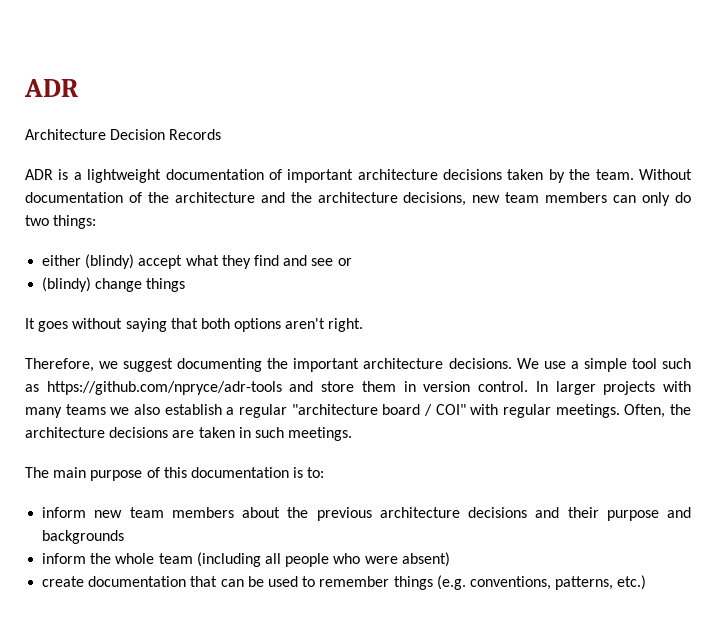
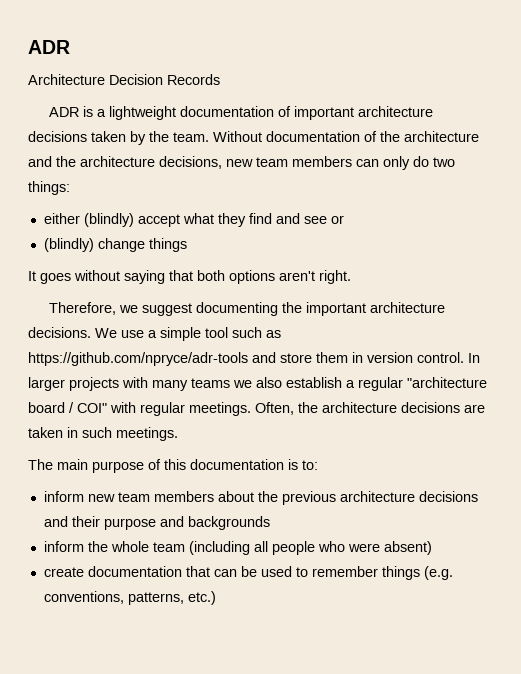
[85,254,135,269] (blindy) -> [83,213,134,227] (blindly)
[42,277,92,292] (blindy) -> [43,238,94,252] (blindly)

